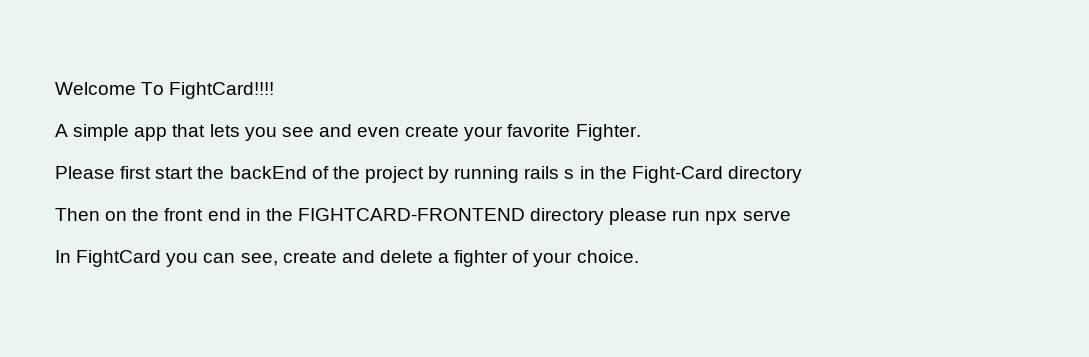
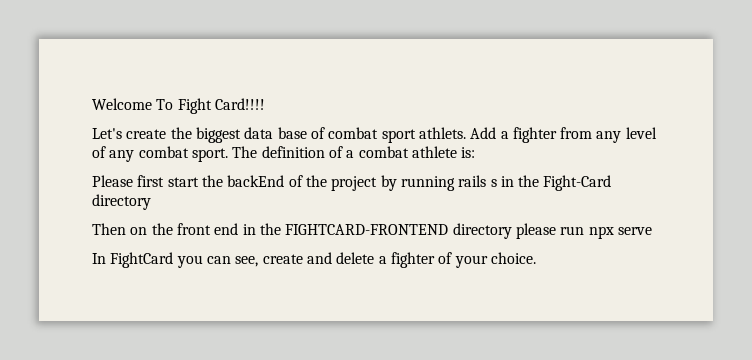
[169,82,275,99] [55,124,641,141] FightCard!!!! // A simple app that lets you see and even create your favorite Fighter. -> [177,98,265,114] [92,127,657,143] [92,146,476,162] Fight Card!!!! // Let's create the biggest data base of combat sport athlets. Add a fighter from any level of any combat sport. The definition of a combat athlete is:

